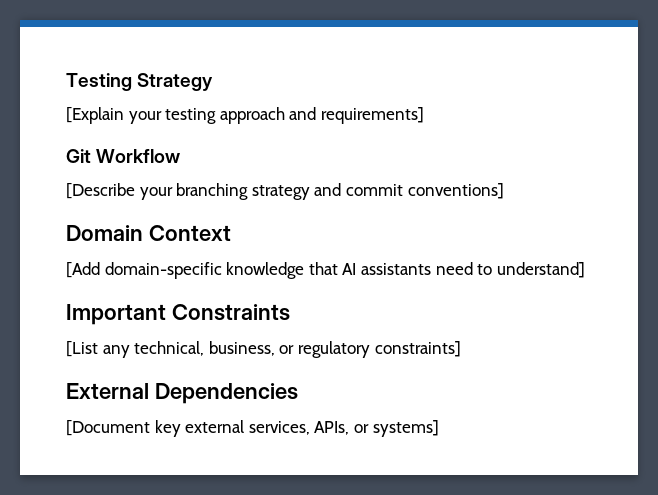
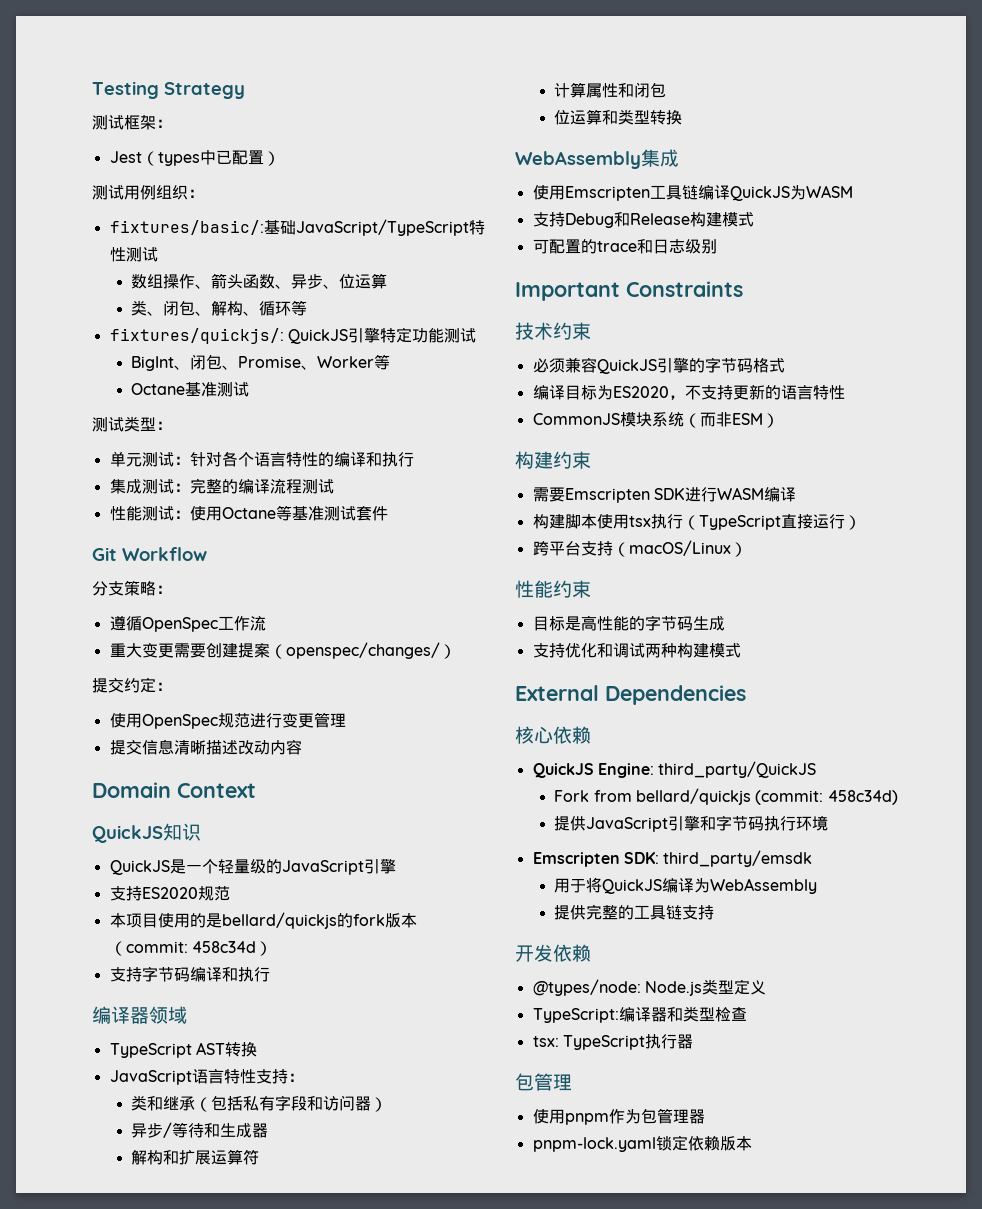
[66,107,424,124] [66,149,181,163] [66,183,504,200] [66,225,231,241] [66,262,585,279] [66,304,290,325] [66,341,461,358] [66,383,298,404] [66,420,439,437] [Explain your testing approach and requirements] // Git Workflow // [Describe your branching strategy and commit conventions] // Domain Context // [Add domain-specific knowledge that AI assistants need to understand] // Important Constraints // [List any technical, business, or regulatory constraints] // External Dependencies // [Document key external services, APIs, or systems] -> [92,115,172,130] [109,150,280,166] [92,185,204,200] [109,219,485,236] [109,247,158,262] [131,273,388,289] [131,300,308,316] [109,327,476,344] [131,354,391,371] [131,382,250,397] [92,416,172,432] [109,451,414,467] [109,478,334,494] [109,505,388,521] [92,547,207,561] [92,580,172,596] [109,615,266,632] [109,642,456,659] [92,677,172,693] [109,712,346,729] [109,739,302,755] [92,782,256,798] [92,823,201,843] [109,859,396,875] [109,886,230,901] [109,912,417,929] [109,941,272,956] [109,966,270,982] [92,1006,187,1024] [109,1042,257,1058] [109,1069,304,1085] [131,1095,388,1112] [131,1122,269,1138] [131,1149,260,1165] [554,82,667,98] [554,109,683,125] [515,149,679,169] [532,185,853,201] [532,212,754,228] [532,239,717,254] [515,281,743,301] [515,322,591,340] [532,357,785,374] [532,384,845,400] [532,412,779,428] [515,451,591,469] [532,487,796,503] [532,514,861,530] [532,540,747,557] [515,580,591,598] [532,615,725,631] [532,643,741,658] [515,685,746,705] [515,726,591,744] [532,761,817,778] [554,788,898,805] [554,815,829,832] [532,850,813,867] [554,877,818,894] [554,904,715,920] [515,944,591,962] [532,979,766,996] [532,1006,747,1023] [532,1034,693,1050] [515,1073,572,1091] [532,1108,705,1125] [532,1135,752,1152] 测试框架： // Jest（types中已配置） // 测试用例组织： // fixtures/basic/:基础JavaScript/TypeScript特性测试 // 数组操作、箭头函数、异步、位运算 // 类、闭包、解构、循环等 // fixtures/quickjs/: QuickJS引擎特定功能测试 // BigInt、闭包、Promise、Worker等 // Octane基准测试 // 测试类型： // 单元测试：针对各个语言特性的编译和执行 // 集成测试：完整的编译流程测试 // 性能测试：使用Octane等基准测试套件 // Git Workflow // 分支策略： // 遵循OpenSpec工作流 // 重大变更需要创建提案（openspec/changes/） // 提交约定： // 使用OpenSpec规范进行变更管理 // 提交信息清晰描述改动内容 // Domain Context // QuickJS知识 // QuickJS是一个轻量级的JavaScript引擎 // 支持ES2020规范 // 本项目使用的是bellard/quickjs的fork版本（commit: 458c34d） // 支持字节码编译和执行 // 编译器领域 // TypeScript AST转换 // JavaScript语言特性支持： // 类和继承（包括私有字段和访问器） // 异步/等待和生成器 // 解构和扩展运算符 // 计算属性和闭包 // 位运算和类型转换 // WebAssembly集成 // 使用Emscripten工具链编译QuickJS为WASM // 支持Debug和Release构建模式 // 可配置的trace和日志级别 // Important Constraints // 技术约束 // 必须兼容QuickJS引擎的字节码格式 // 编译目标为ES2020，不支持更新的语言特性 // CommonJS模块系统（而非ESM） // 构建约束 // 需要Emscripten SDK进行WASM编译 // 构建脚本使用tsx执行（TypeScript直接运行） // 跨平台支持（macOS/Linux） // 性能约束 // 目标是高性能的字节码生成 // 支持优化和调试两种构建模式 // External Dependencies // 核心依赖 // QuickJS Engine: third_party/QuickJS // Fork from bellard/quickjs (commit: 458c34d) // 提供JavaScript引擎和字节码执行环境 // Emscripten SDK: third_party/emsdk // 用于将QuickJS编译为WebAssembly // 提供完整的工具链支持 // 开发依赖 // @types/node: Node.js类型定义 // TypeScript:编译器和类型检查 // tsx: TypeScript执行器 // 包管理 // 使用pnpm作为包管理器 // pnpm-lock.yaml锁定依赖版本

